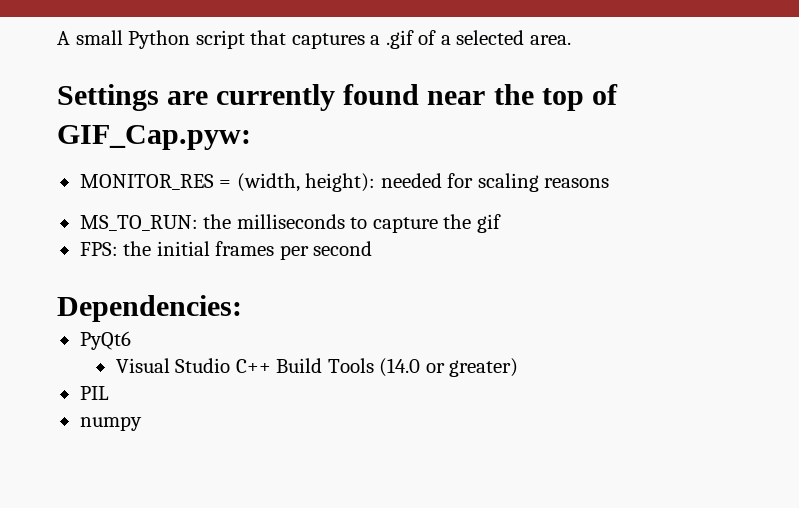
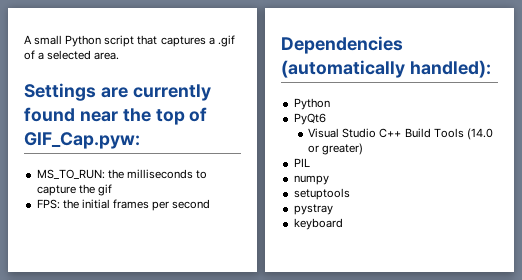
[79,173,610,192] // MONITOR_RES = (width, height): needed for scaling reasons -> (140, 140) none
[57,295,242,322] Dependencies: -> [281,36,403,54] [281,60,491,78] [293,98,330,110] Dependencies (automatically handled): // Python
(142, 423) none -> [293,188,350,200] [293,204,333,215] [293,218,343,230] // setuptools // pystray // keyboard

